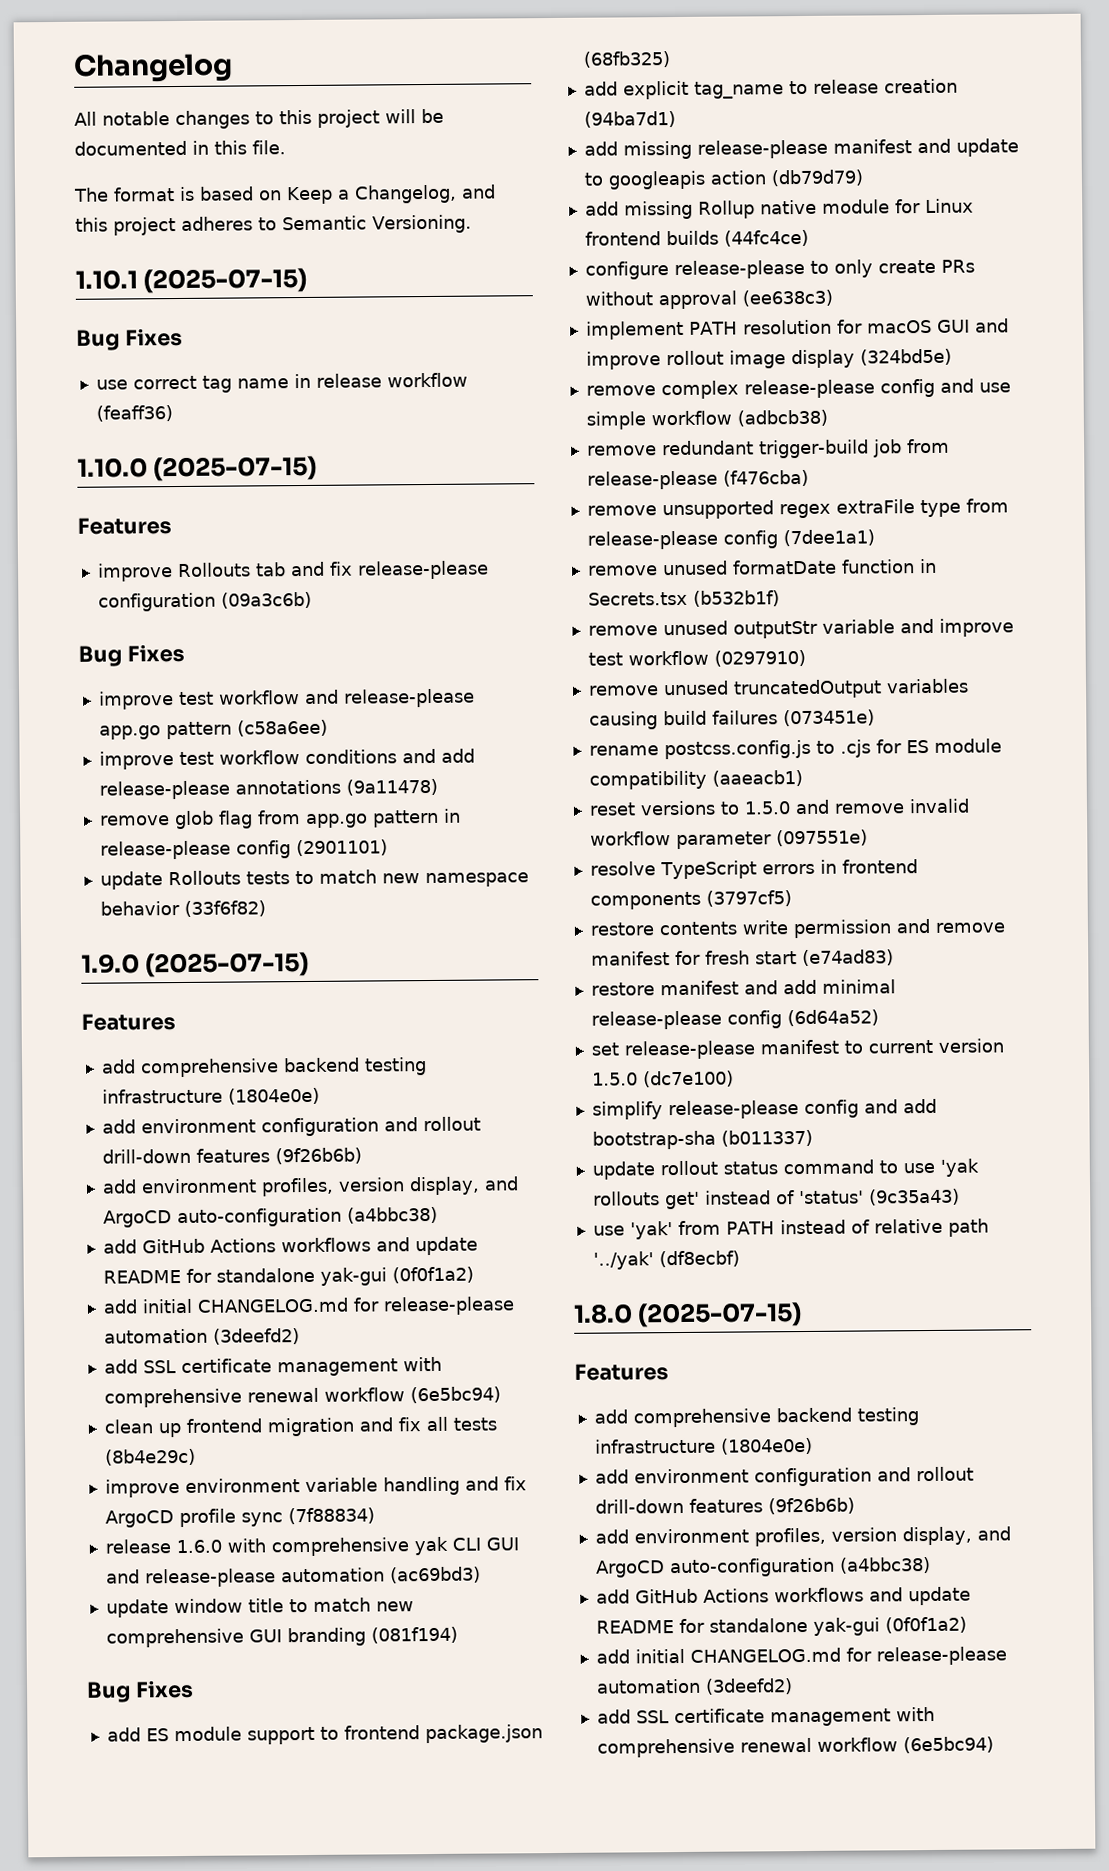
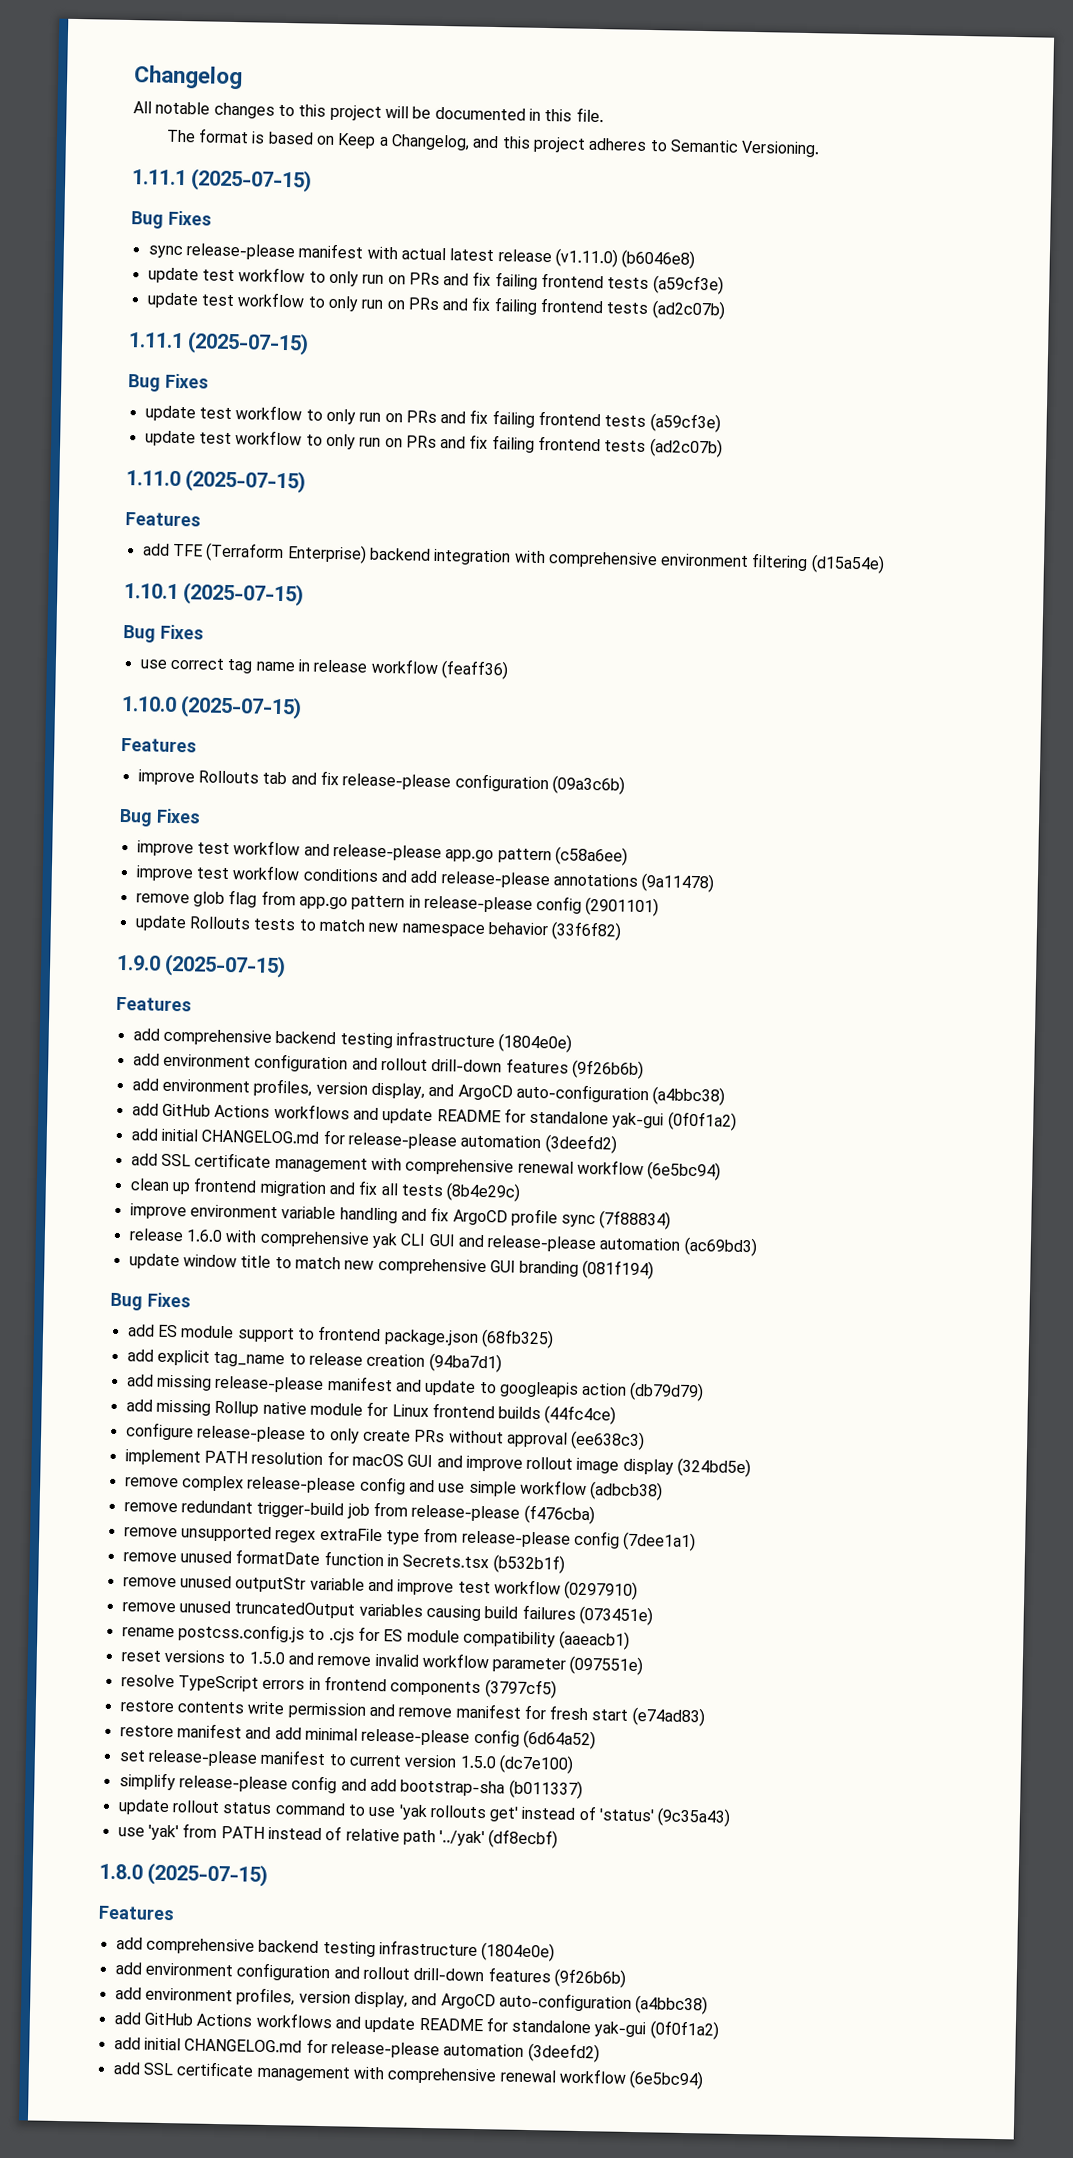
(472, 224) none -> [132,168,313,193] [131,210,212,229] [147,243,696,269] [147,267,724,295] [146,292,725,320] [128,331,310,356] [128,373,209,392] [144,405,721,433] [144,430,723,458] [126,469,307,494] [125,512,201,527] [141,542,885,574] // 1.11.1 (2025-07-15) // Bug Fixes // sync release-please manifest with actual latest release (v1.11.0) (b6046e8) // update test workflow to only run on PRs and fix failing frontend tests (a59cf3e) // update test workflow to only run on PRs and fix failing frontend tests (ad2c07b) // 1.11.1 (2025-07-15) // Bug Fixes // update test workflow to only run on PRs and fix failing frontend tests (a59cf3e) // update test workflow to only run on PRs and fix failing frontend tests (ad2c07b) // 1.11.0 (2025-07-15) // Features // add TFE (Terraform Enterprise) backend integration with comprehensive environment filtering (d15a54e)

